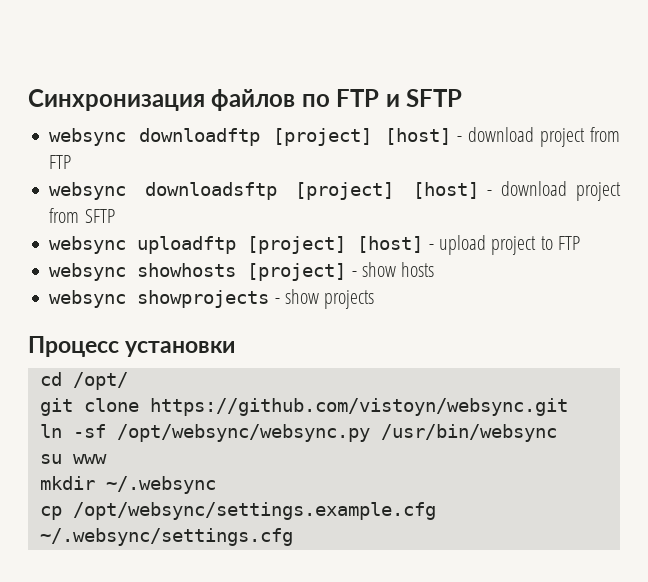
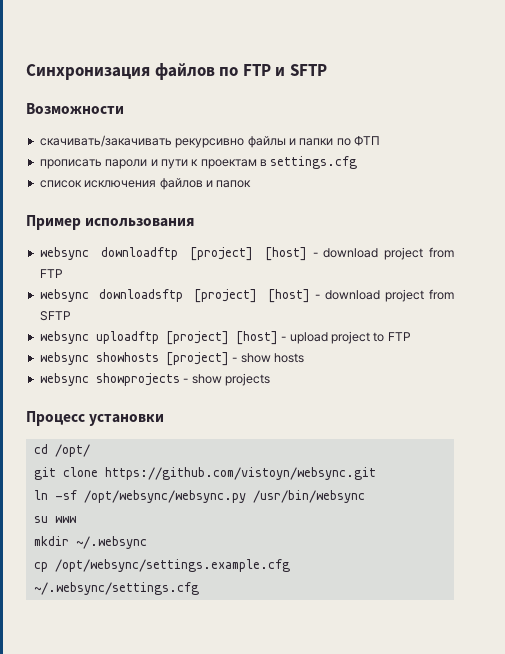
(463, 98) none -> [26,103,124,114] [39,135,380,148] [39,156,358,169] [39,178,252,190] [26,215,195,230] // Возможности // скачивать/закачивать рекурсивно файлы и папки по ФТП // прописать пароли и пути к проектам в settings.cfg // список исключения файлов и папок // Пример использования

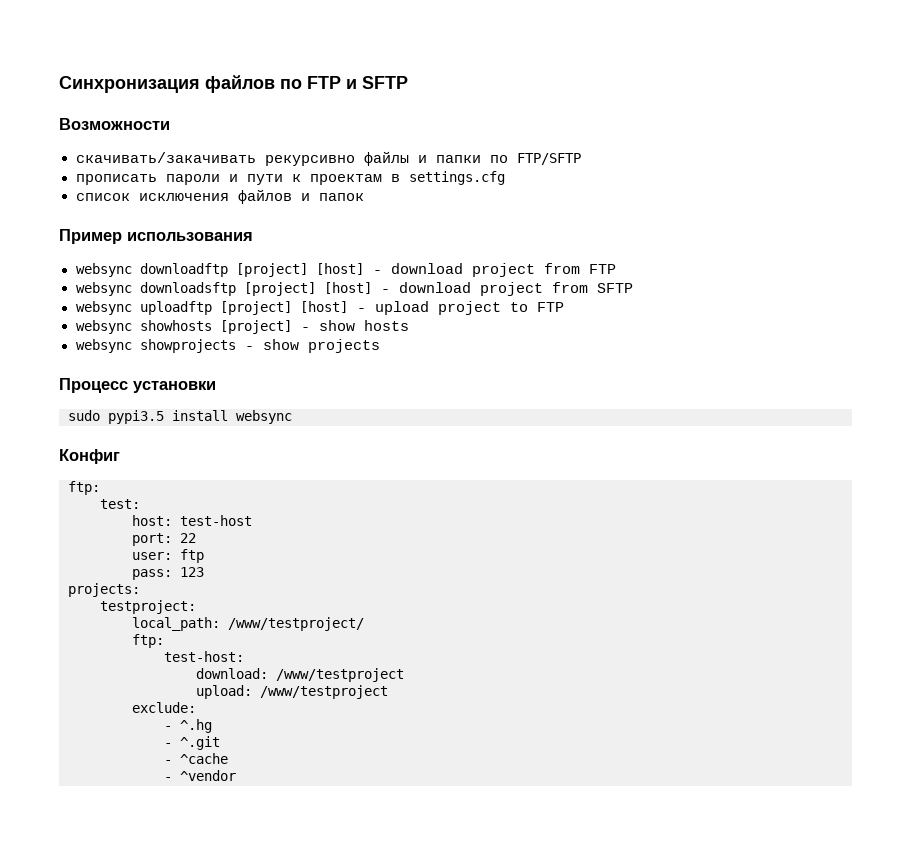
[354,136,380,146] ФТП -> [516,153,581,165] FTP/SFTP
[33,444,90,457] [33,467,376,480] [33,490,365,503] [33,516,76,523] [33,536,147,549] [33,559,290,572] [33,582,199,595] cd /opt/ // git clone https://github.com/vistoyn/websync.git // ln -sf /opt/websync/websync.py /usr/bin/websync // su www // mkdir ~/.websync // cp /opt/websync/settings.example.cfg ~/.websync/settings.cfg -> [68,410,292,424] [59,449,120,464] [68,481,100,495] [100,499,140,509] [132,515,252,526] [132,533,196,546] [132,549,204,563] [132,567,204,580] [68,583,140,597] [100,600,196,614] [132,617,364,631] [132,634,164,648] [164,651,244,662] [196,668,404,682] [196,685,388,699] [132,702,196,713] [164,719,212,733] [164,736,220,750] [164,753,228,764] [164,770,236,781] sudo pypi3.5 install websync // Конфиг // ftp: // test: // host: test-host // port: 22 // user: ftp // pass: 123 // projects: // testproject: // local_path: /www/testproject/ // ftp: // test-host: // download: /www/testproject // upload: /www/testproject // exclude: // - ^.hg // - ^.git // - ^cache // - ^vendor

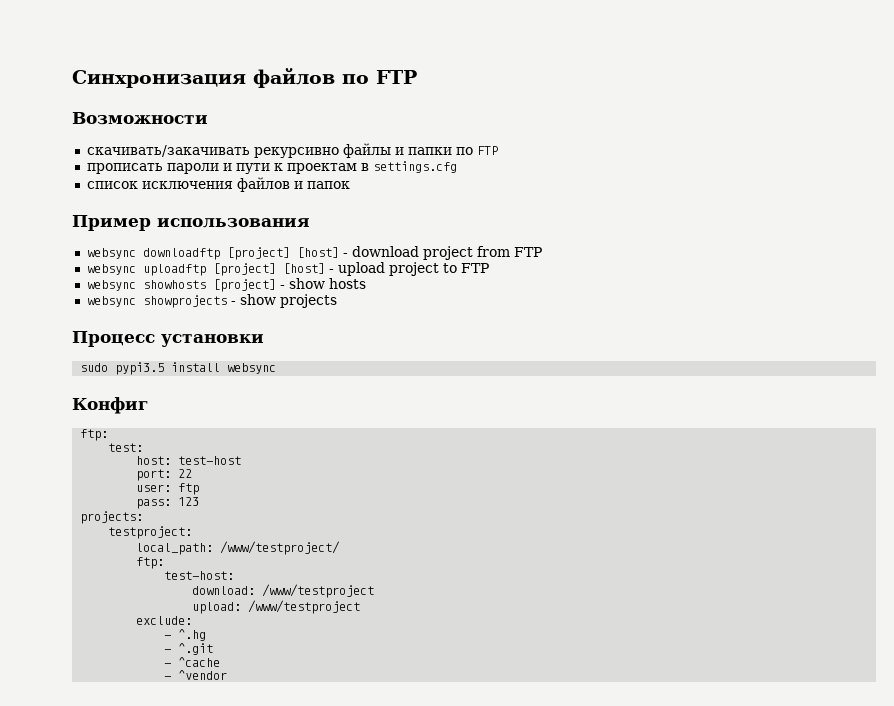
[346,76,408,89] и SFTP -> (417, 77) none
[516,153,581,165] FTP/SFTP -> [476,146,498,155] FTP
[75,282,633,296] // websync downloadsftp [project] [host] - download project from SFTP -> (542, 252) none

